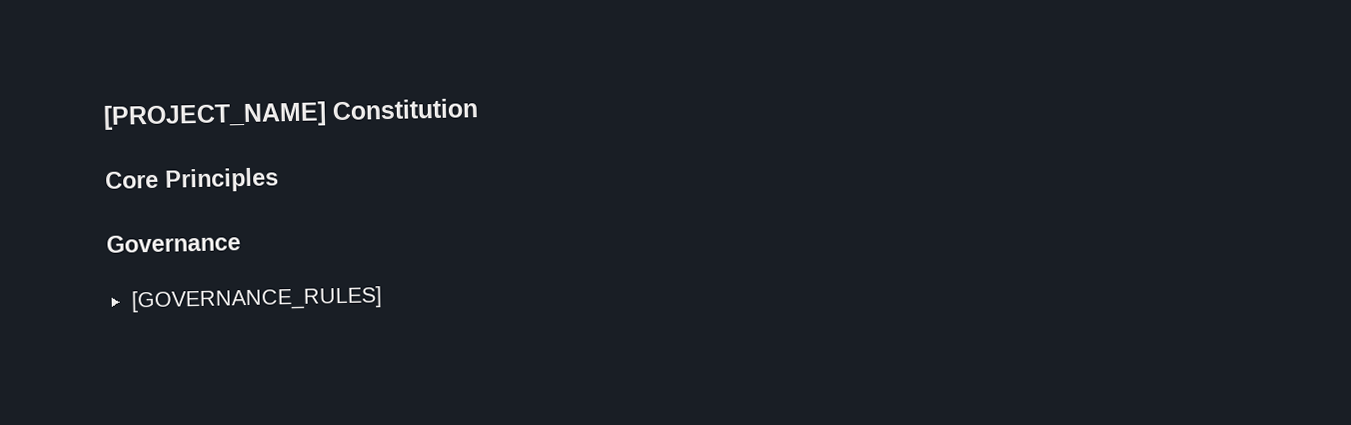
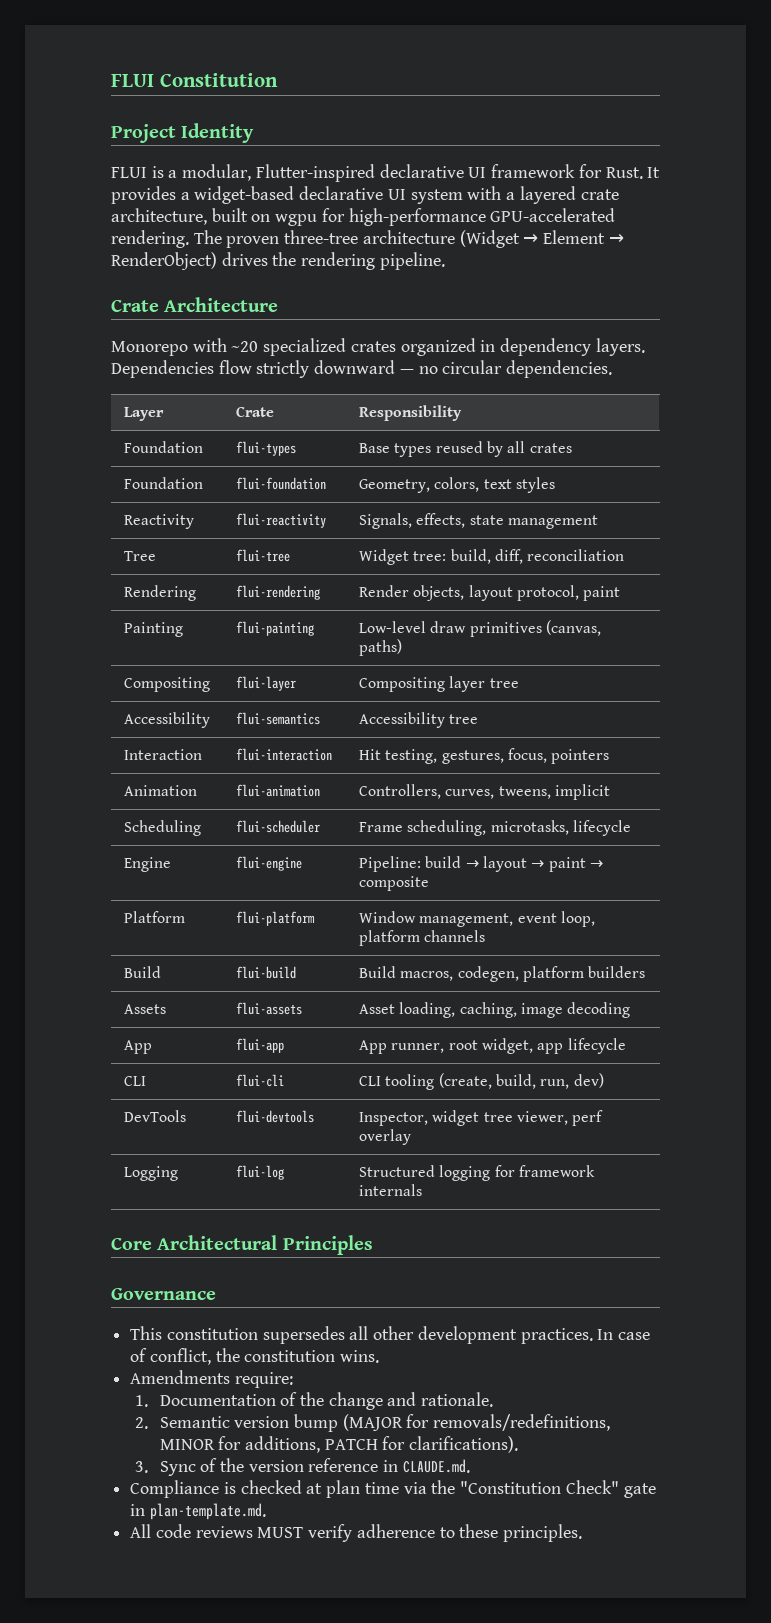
[103,101,327,130] [PROJECT_NAME] -> [111,74,154,87] FLUI
(478, 109) none -> [111,123,255,143] [111,164,661,182] [111,186,619,204] [111,208,616,226] [111,230,624,248] [111,252,445,270] [111,297,279,312] [111,338,645,356] [111,360,613,378] [123,407,164,421] [235,406,274,417] [358,405,462,421] [123,441,203,453] [235,441,296,456] [358,441,572,457] [123,477,203,489] [235,477,326,490] [358,477,555,493] [123,514,194,529] [235,513,326,528] [358,513,598,529] [123,551,156,561] [235,549,290,562] [358,549,625,565] [123,585,196,601] [235,585,320,600] [358,585,621,601] [123,622,183,637] [235,621,314,636] [358,620,601,637] [358,639,402,656] [123,677,210,692] [235,676,296,691] [358,676,519,692] [123,712,210,728] [235,712,320,725] [358,712,479,728] [123,749,202,760] [235,748,332,761] [358,748,610,764] [123,785,197,796] [235,784,320,797] [358,784,610,800] [123,820,201,836] [235,820,320,833] [358,820,631,836] [123,857,171,872] [235,856,302,871] [358,856,603,872] [358,876,429,891] [123,911,185,923] [235,911,315,926] [358,911,595,927] [358,930,486,946] [123,966,161,978] [235,966,296,979] [358,966,646,982] [123,1004,166,1014] [235,1002,302,1015] [358,1002,631,1018] [123,1040,152,1054] [235,1038,284,1053] [358,1038,626,1054] [123,1076,146,1086] [235,1074,284,1087] [358,1073,604,1090] [123,1110,186,1122] [235,1110,314,1123] [358,1110,604,1126] [358,1129,411,1145] [123,1166,178,1181] [235,1165,284,1180] [358,1165,595,1181] [358,1184,422,1196] // Project Identity // FLUI is a modular, Flutter-inspired declarative UI framework for Rust. It provides a widget-based declarative UI system with a layered crate architecture, built on wgpu for high-performance GPU-accelerated rendering. The proven three-tree architecture (Widget → Element → RenderObject) drives the rendering pipeline. // Crate Architecture // Monorepo with ~20 specialized crates organized in dependency layers. Dependencies flow strictly downward — no circular dependencies. // Layer | Crate | Responsibility // Foundation | flui-types | Base types reused by all crates // Foundation | flui-foundation | Geometry, colors, text styles // Reactivity | flui-reactivity | Signals, effects, state management // Tree | flui-tree | Widget tree: build, diff, reconciliation // Rendering | flui-rendering | Render objects, layout protocol, paint // Painting | flui-painting | Low-level draw primitives (canvas, paths) // Compositing | flui-layer | Compositing layer tree // Accessibility | flui-semantics | Accessibility tree // Interaction | flui-interaction | Hit testing, gestures, focus, pointers // Animation | flui-animation | Controllers, curves, tweens, implicit // Scheduling | flui-scheduler | Frame scheduling, microtasks, lifecycle // Engine | flui-engine | Pipeline: build → layout → paint → composite // Platform | flui-platform | Window management, event loop, platform channels // Build | flui-build | Build macros, codegen, platform builders // Assets | flui-assets | Asset loading, caching, image decoding // App | flui-app | App runner, root widget, app lifecycle // CLI | flui-cli | CLI tooling (create, build, run, dev) // DevTools | flui-devtools | Inspector, widget tree viewer, perf overlay // Logging | flui-log | Structured logging for framework internals
(159, 179) none -> [157,1235,278,1250] Architectural
[130,286,382,313] [GOVERNANCE_RULES] -> [130,1326,651,1344] [130,1348,380,1365] [130,1370,293,1388] [135,1392,494,1410] [135,1414,611,1432] [159,1436,519,1453] [135,1458,470,1476] [130,1480,656,1498] [130,1503,266,1520] [130,1524,583,1542] This constitution supersedes all other development practices. In case of conflict, the constitution wins. // Amendments require: // 1. Documentation of the change and rationale. // 2. Semantic version bump (MAJOR for removals/redefinitions, MINOR for additions, PATCH for clarifications). // 3. Sync of the version reference in CLAUDE.md. // Compliance is checked at plan time via the "Constitution Check" gate in plan-template.md. // All code reviews MUST verify adherence to these principles.

